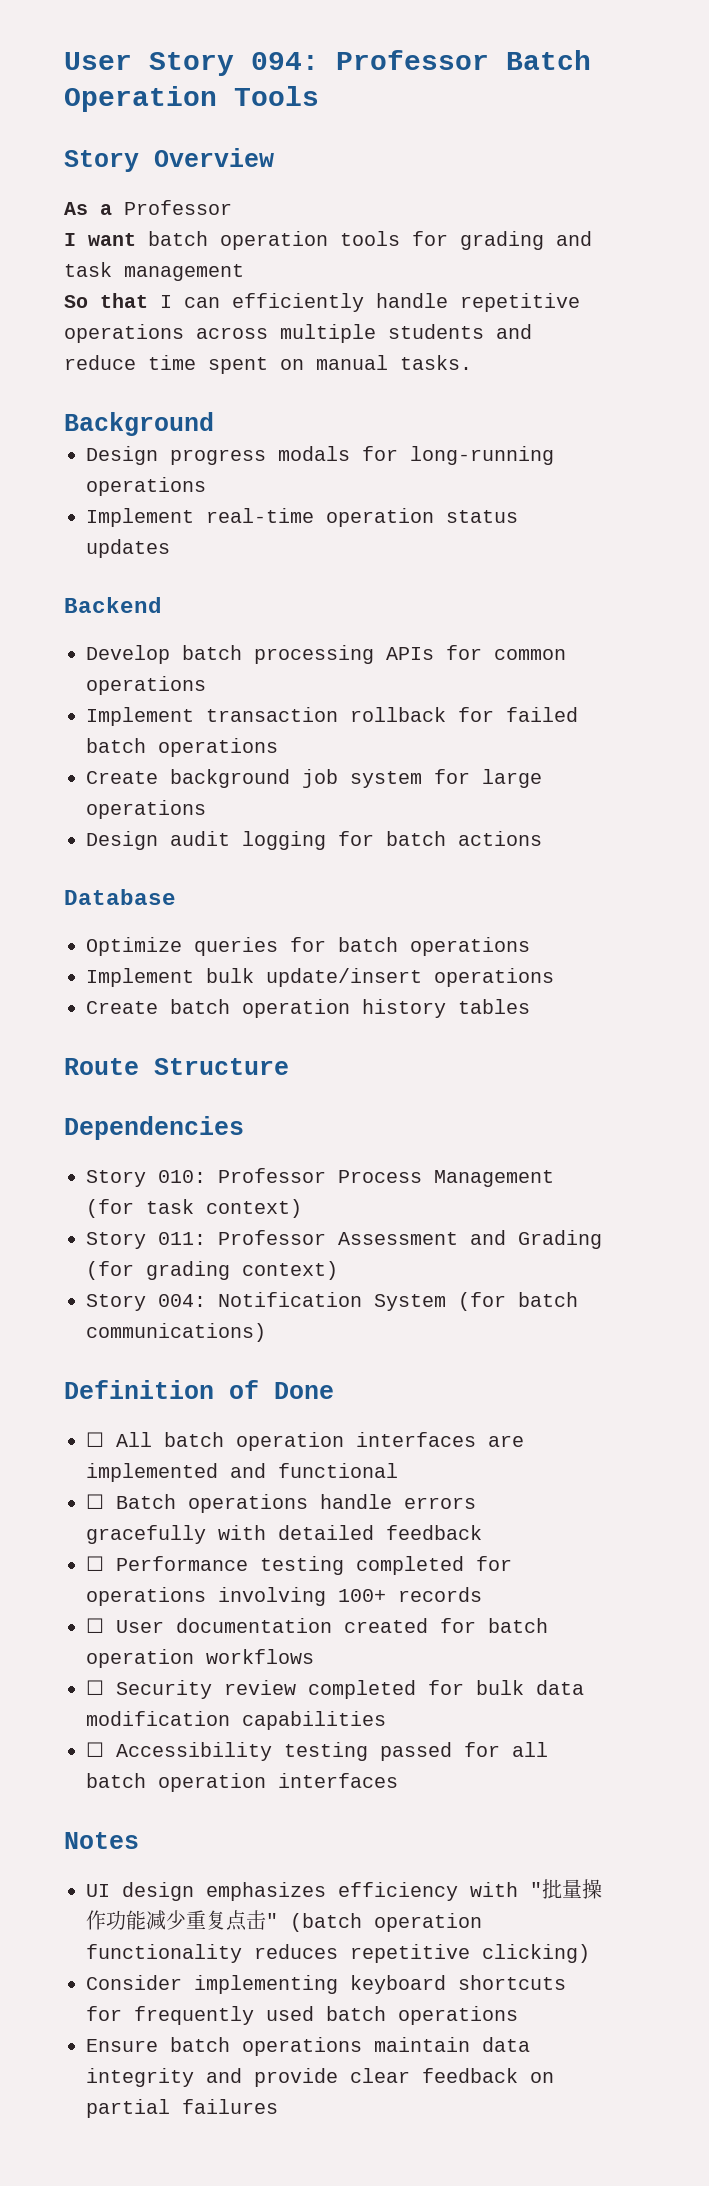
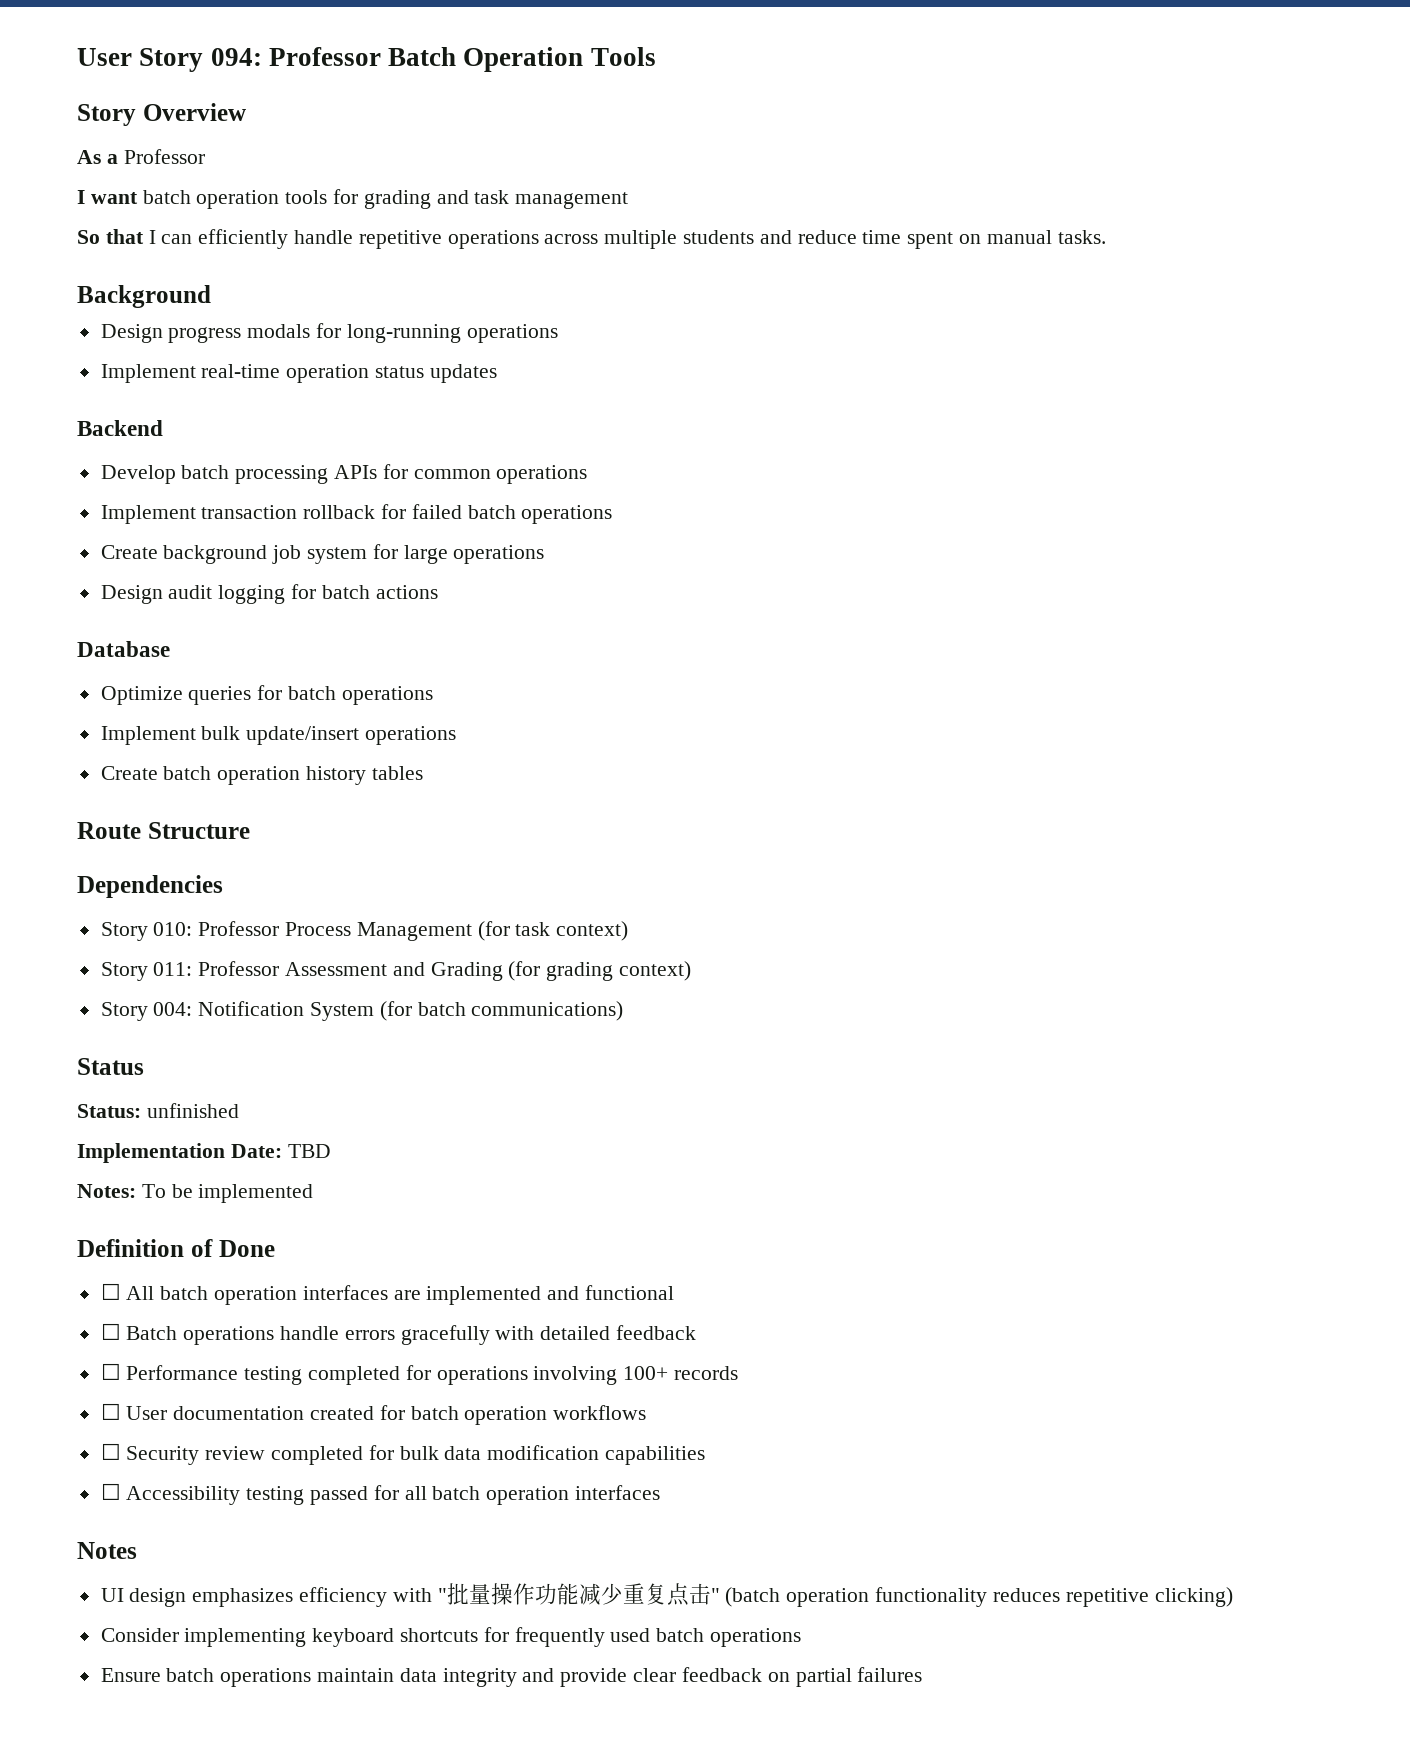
(266, 1332) none -> [77,1058,144,1075] [77,1103,239,1118] [77,1143,331,1163] [77,1184,314,1203] // Status // Status: unfinished // Implementation Date: TBD // Notes: To be implemented

